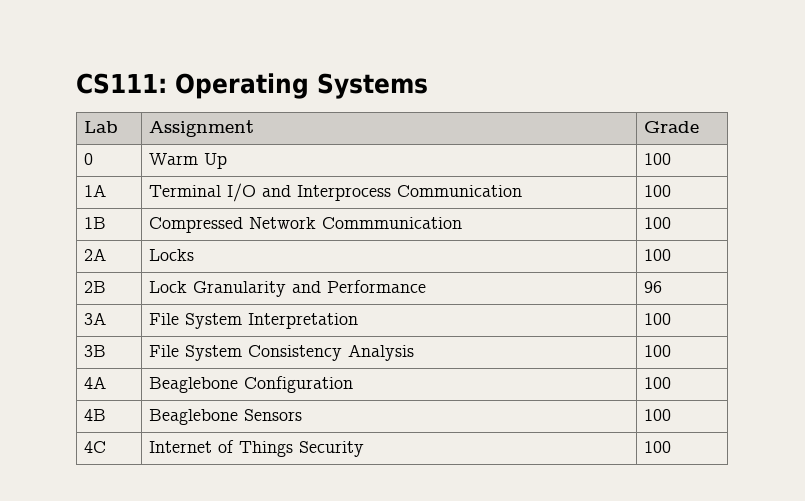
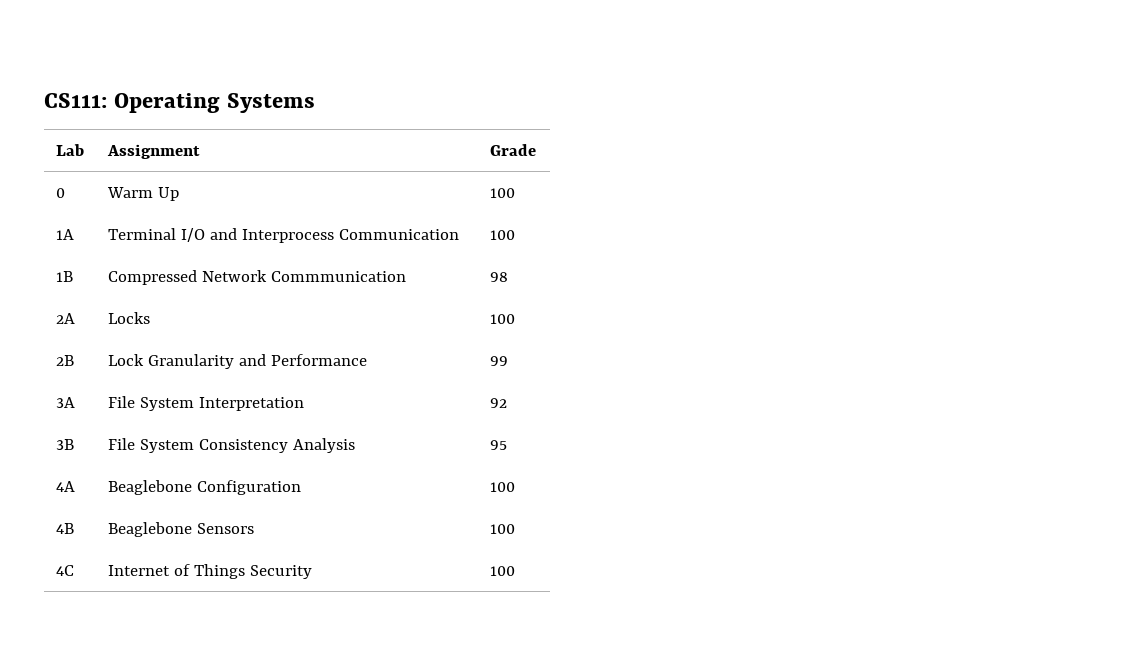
[644,217,672,229] 100 -> [489,272,508,282] 98
[644,281,663,293] 96 -> [489,356,508,366] 99
[644,313,672,325] 100 -> [489,398,507,408] 92
[644,345,672,357] 100 -> [489,440,507,450] 95

